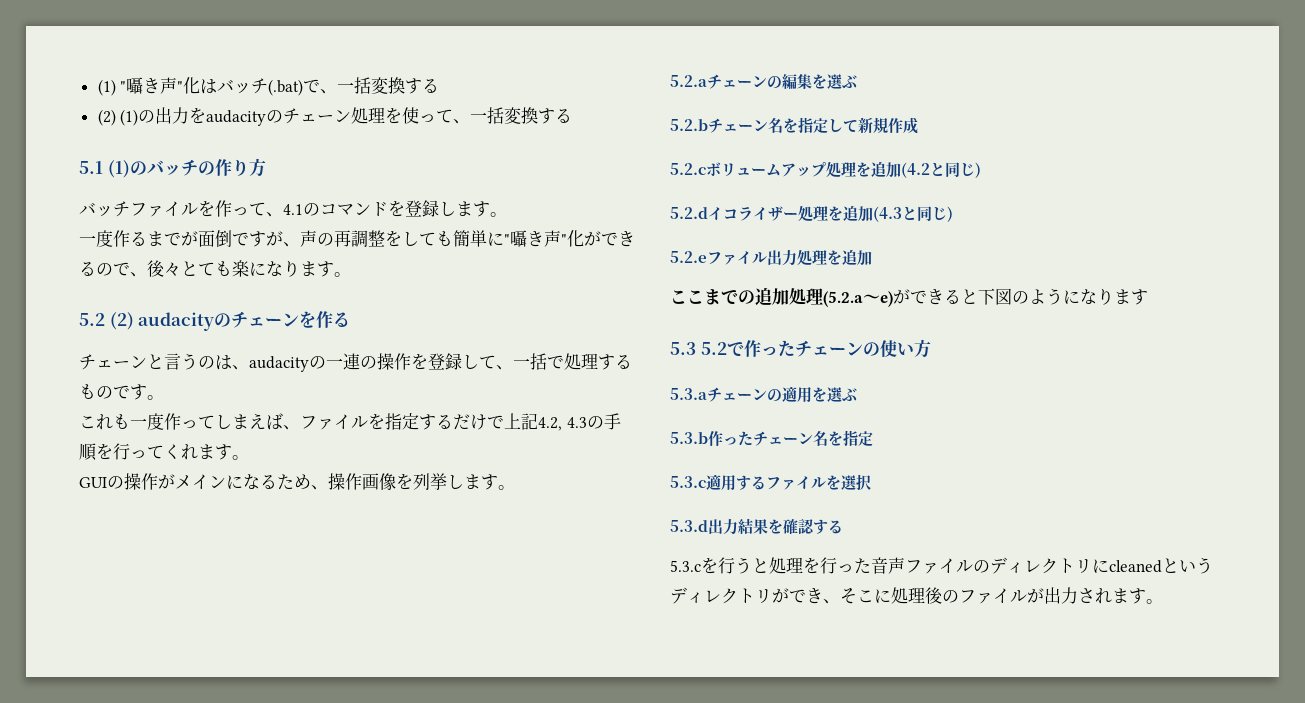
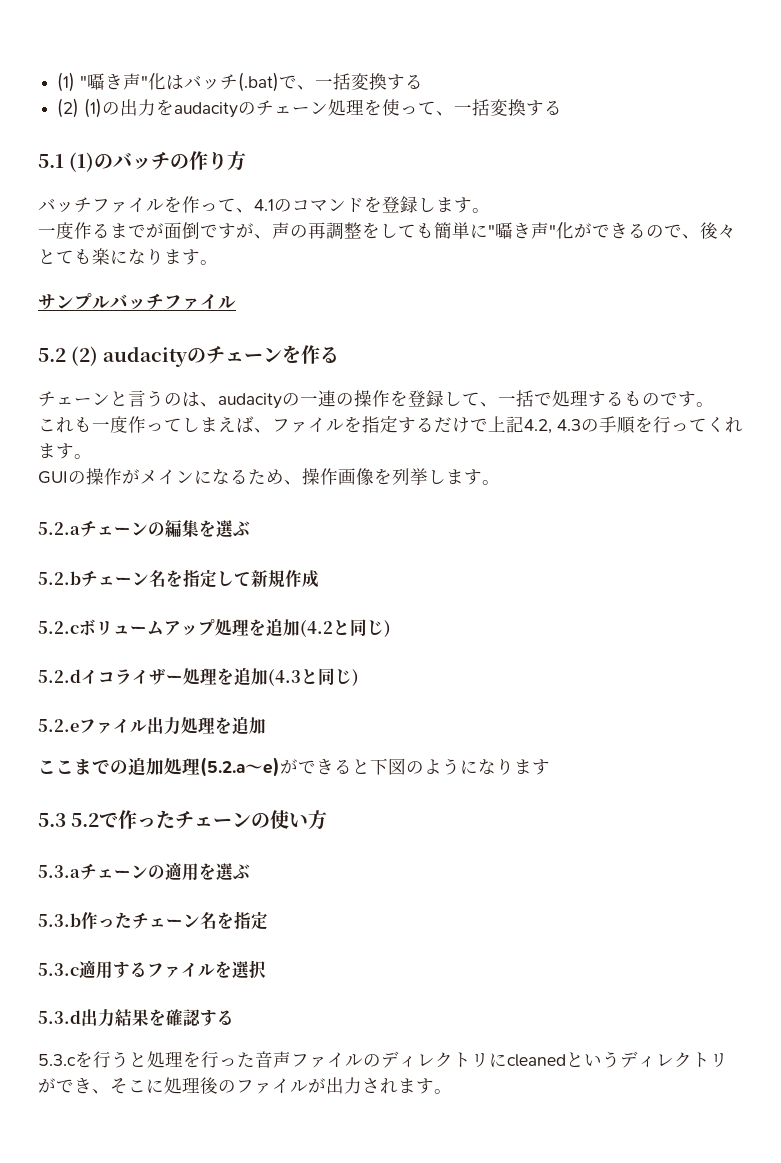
(351, 274) none -> [38,293,236,310] // サンプルバッチファイル

